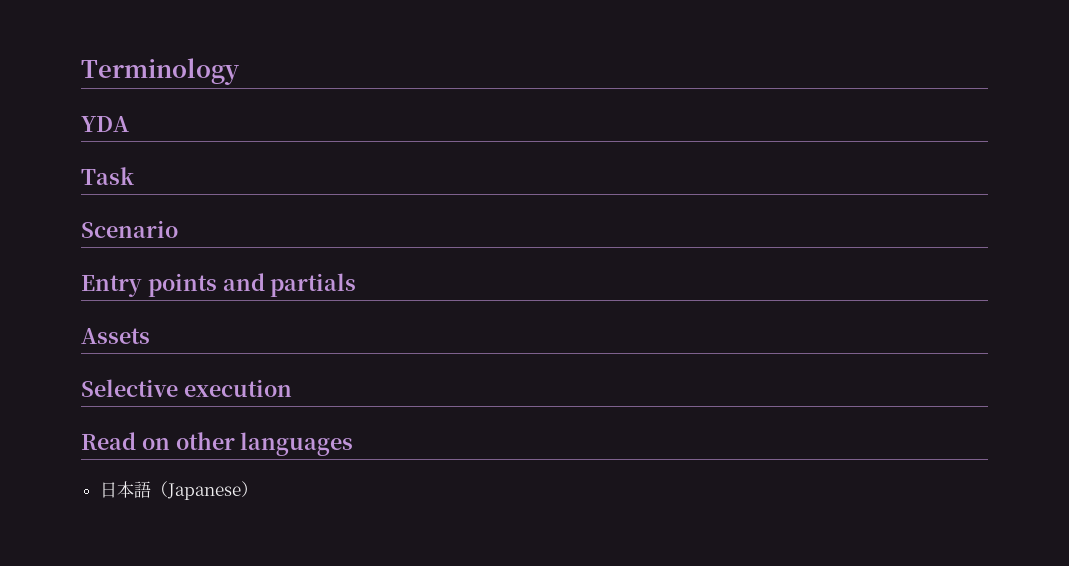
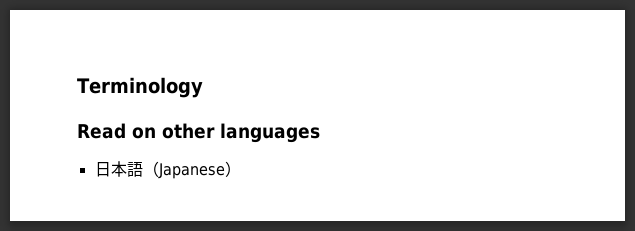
[81,116,129,132] [81,167,134,185] [81,220,178,238] [81,273,357,297] [81,328,150,344] [81,379,292,397] // YDA // Task // Scenario // Entry points and partials // Assets // Selective execution -> (203, 87) none

